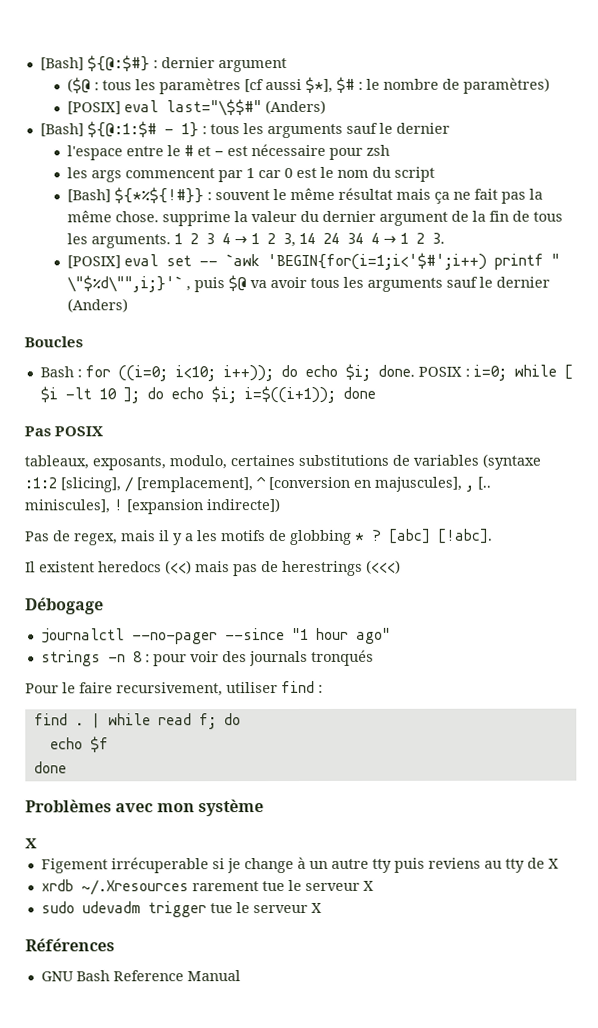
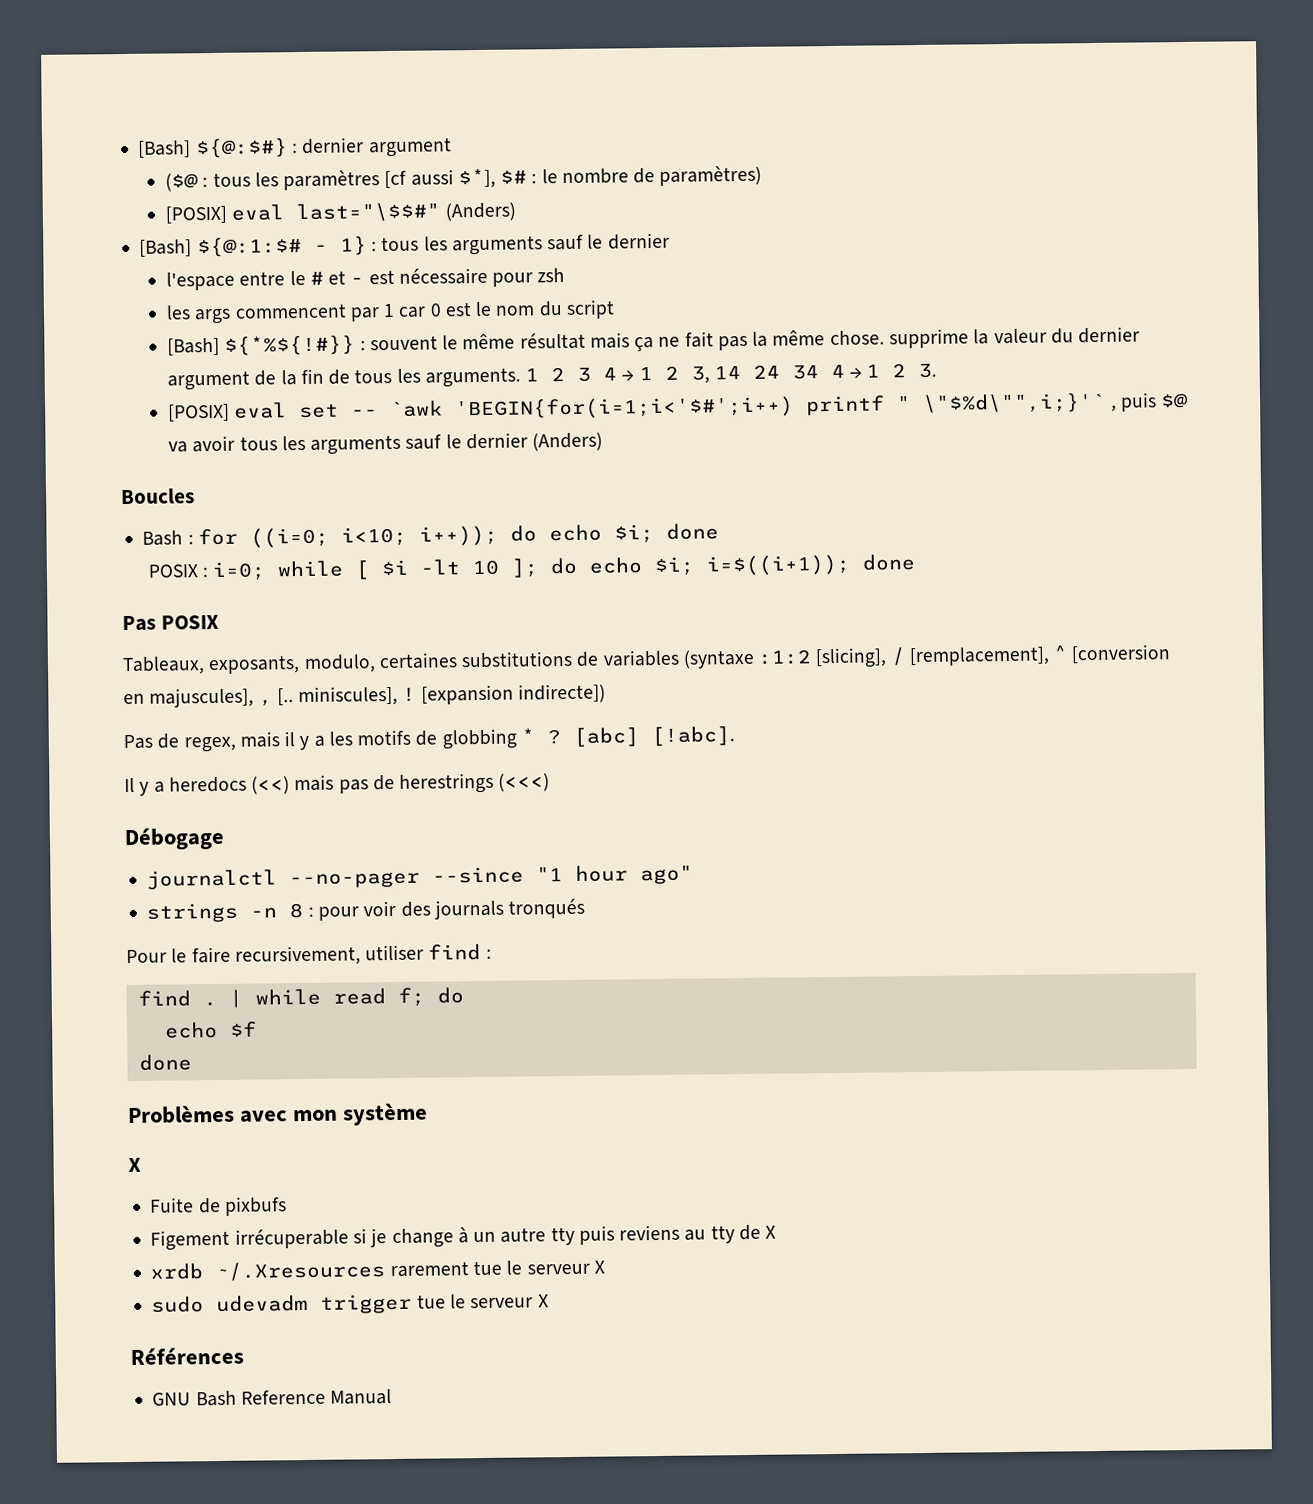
[377,364,415,377] done. -> [665,523,719,540] done //
[24,455,89,470] tableaux, -> [122,656,205,676] Tableaux,
[39,561,95,573] existent -> [139,781,165,796] y a
(37, 843) none -> [150,1196,287,1216] // Fuite de pixbufs

